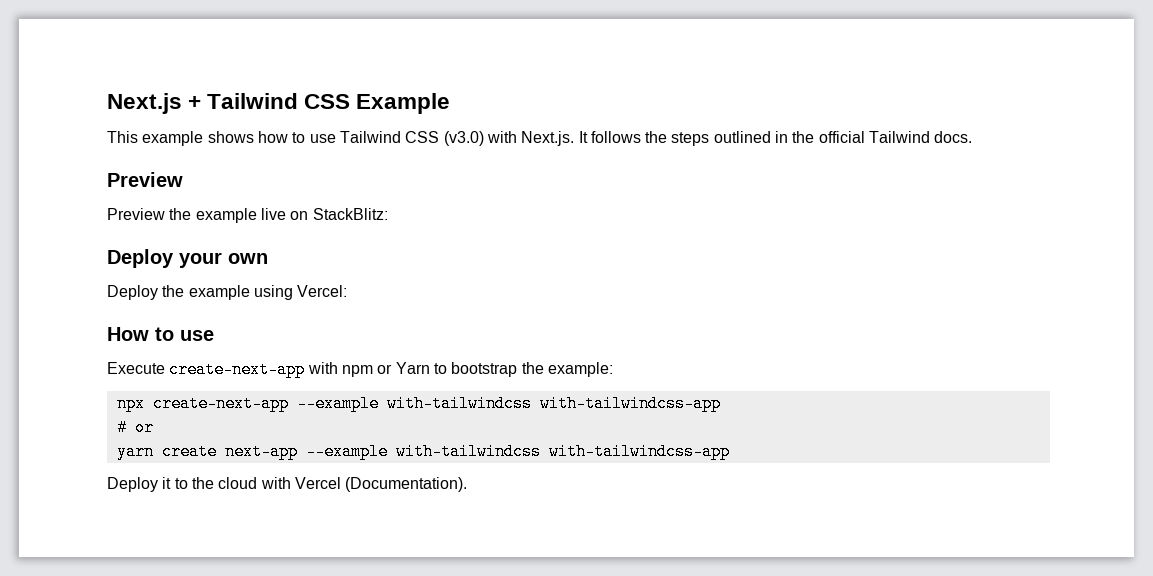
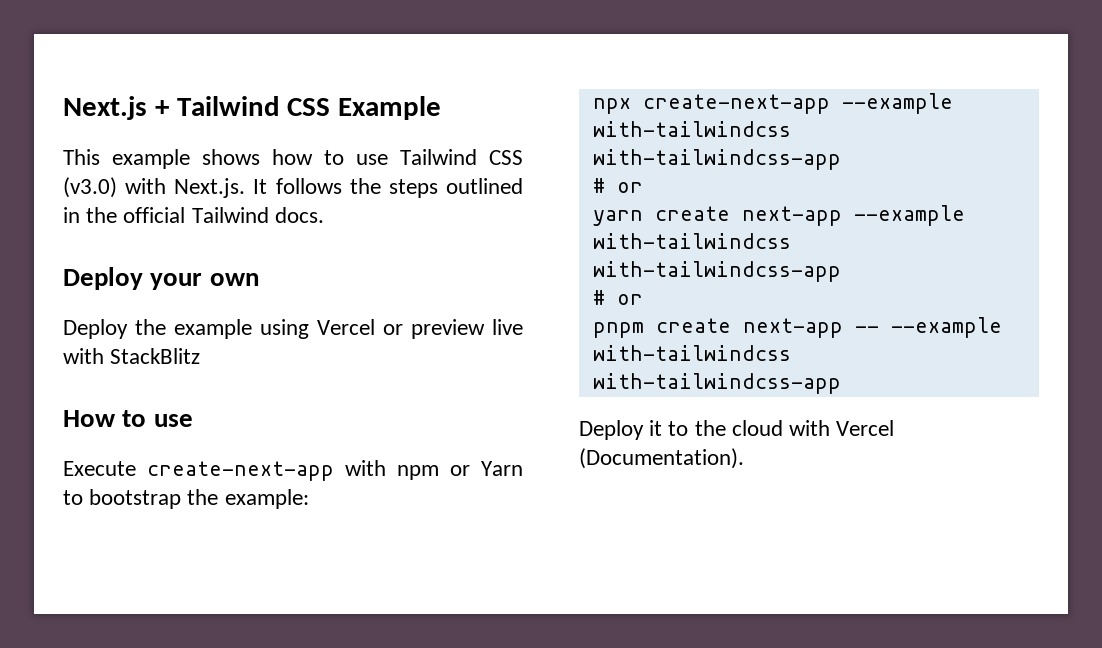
[107,172,183,187] [107,208,388,223] // Preview // Preview the example live on StackBlitz: -> (324, 215) none
[297,285,348,297] Vercel: -> [317,319,523,339] [63,348,201,364] Vercel or preview live with StackBlitz
(730, 451) none -> [592,290,643,305] [592,317,1002,338] [592,345,791,361] [592,373,841,394] // # or // pnpm create next-app -- --example with-tailwindcss with-tailwindcss-app

